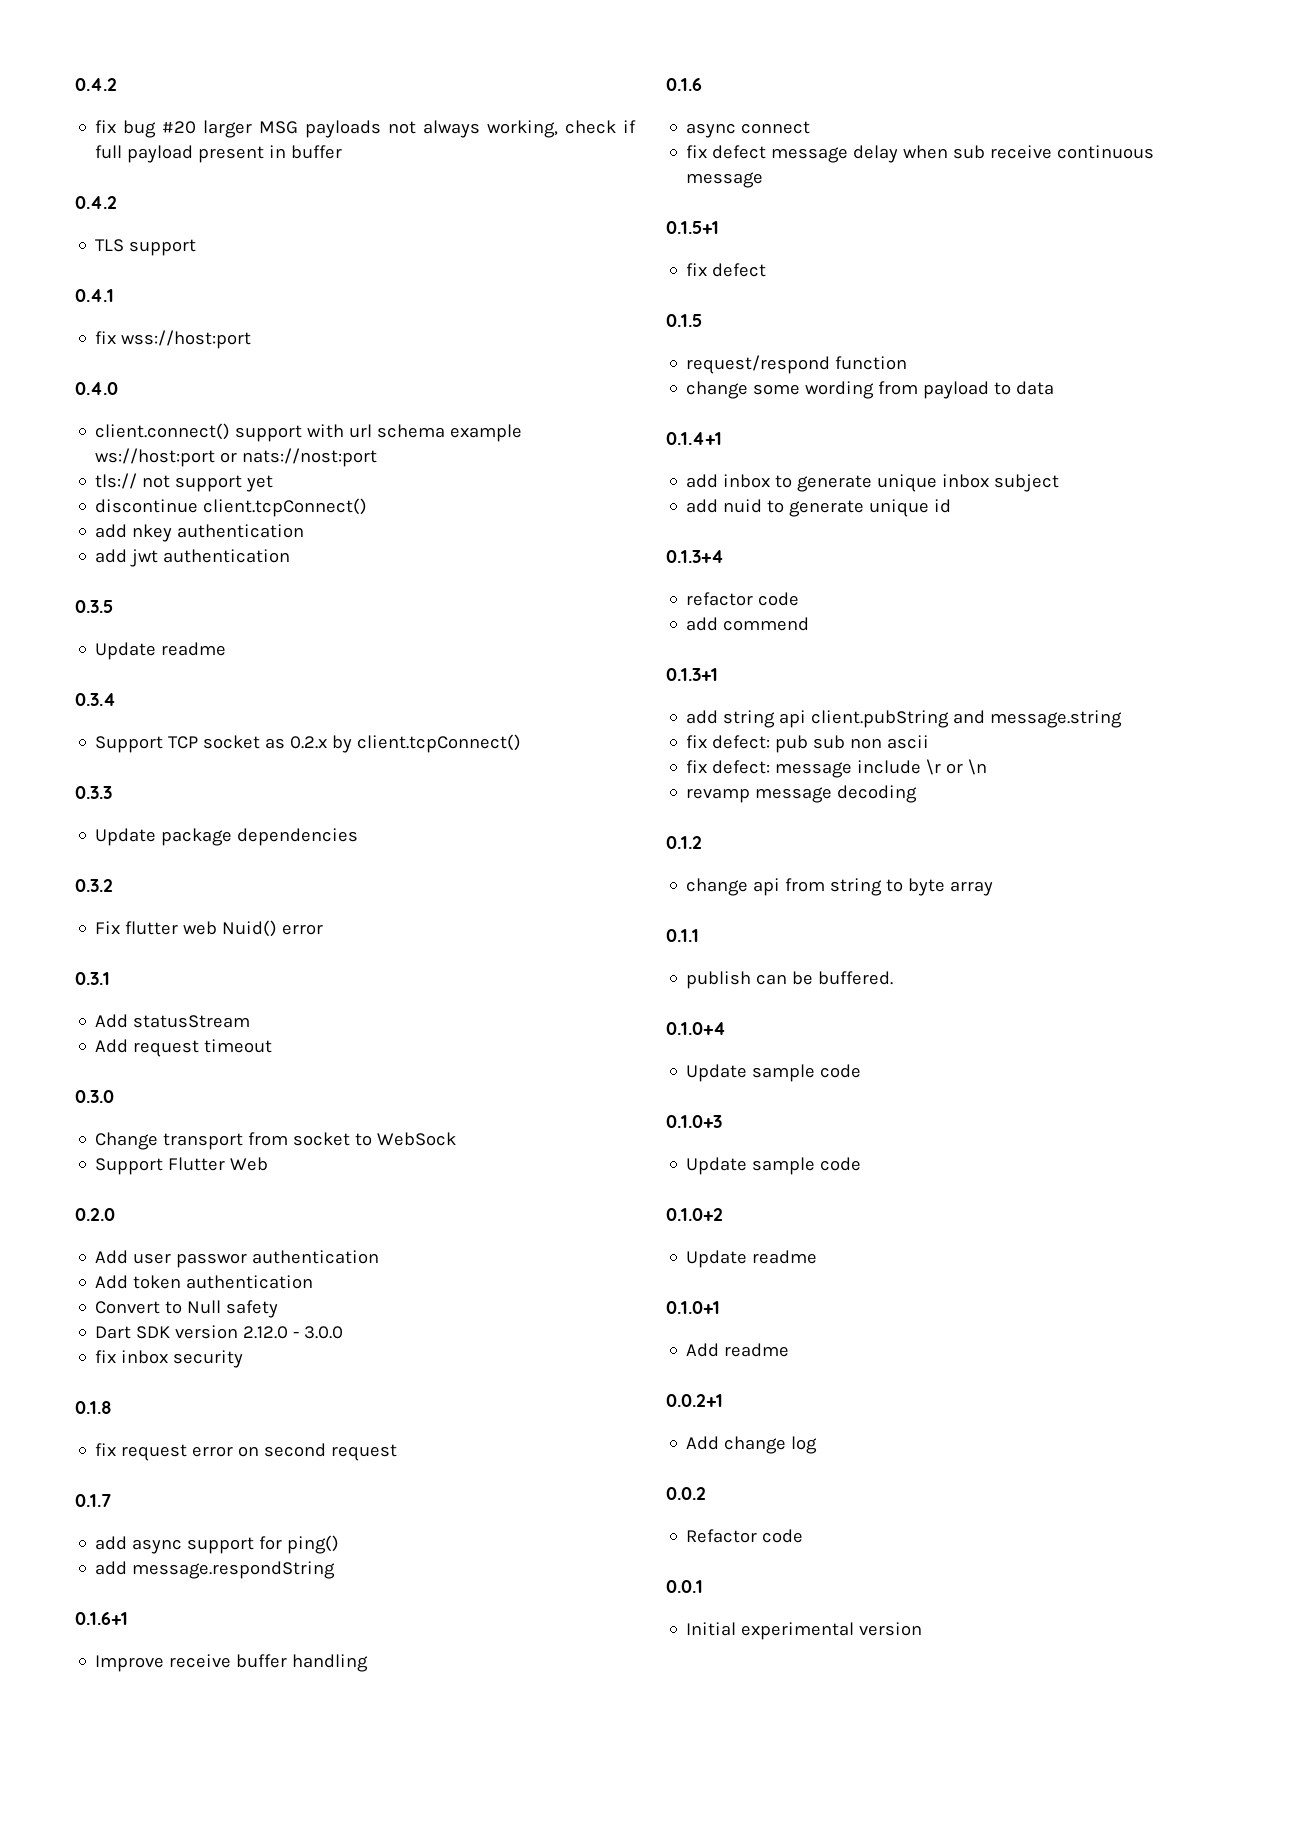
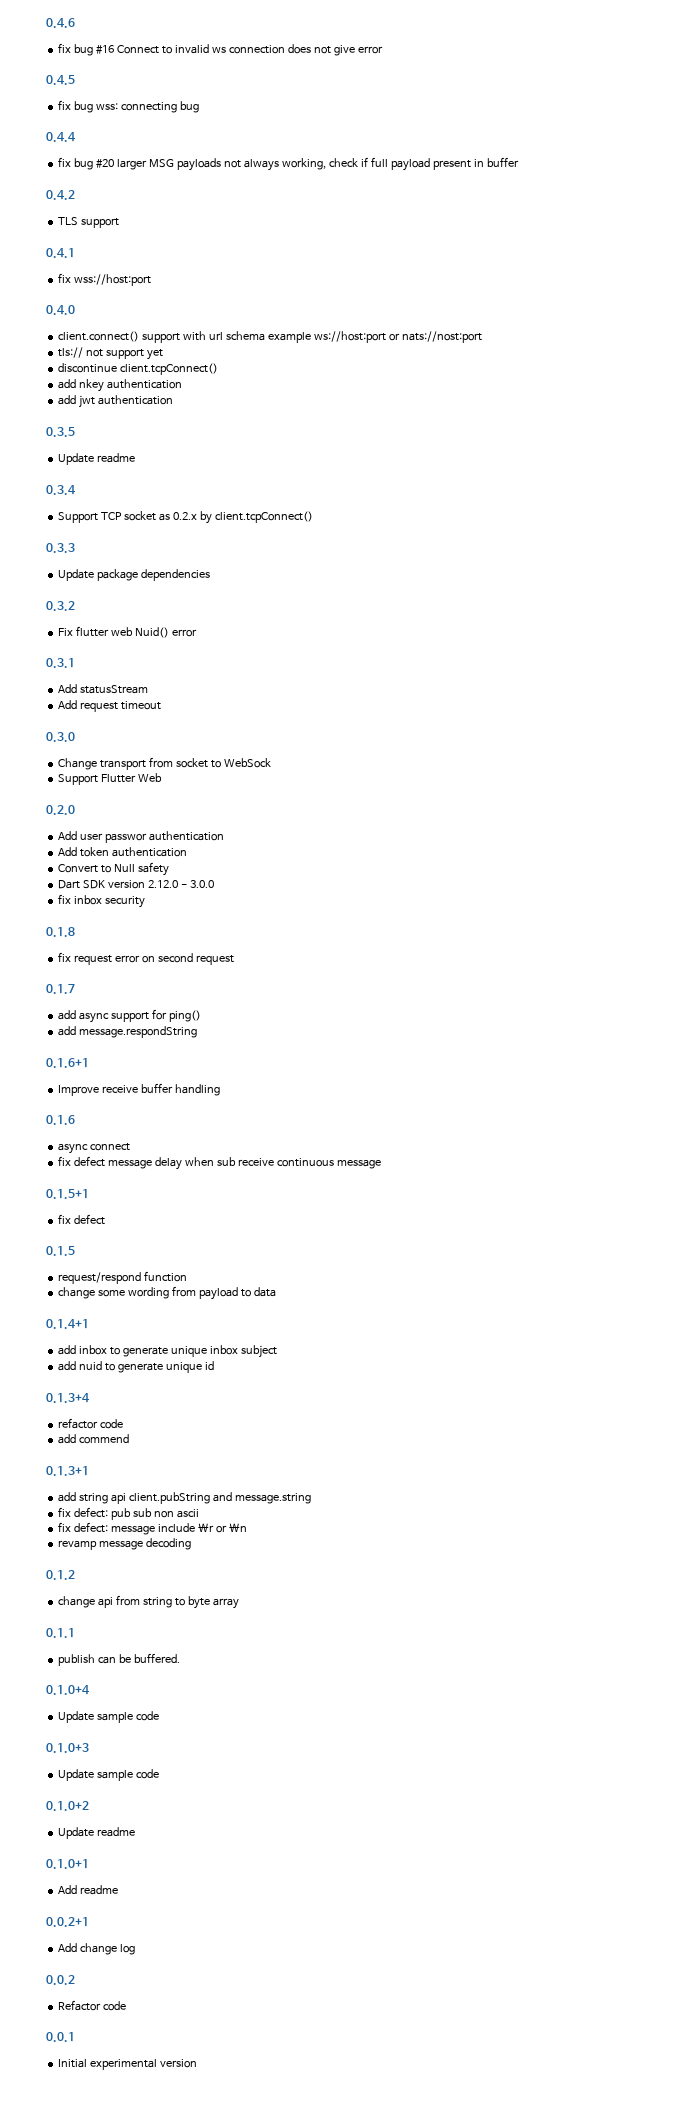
[75,78,117,91] 0.4.2 -> [46,18,75,28] [58,43,383,56] [46,75,75,85] [58,100,199,113] [46,132,76,142] 0.4.6 // fix bug #16 Connect to invalid ws connection does not give error // 0.4.5 // fix bug wss: connecting bug // 0.4.4

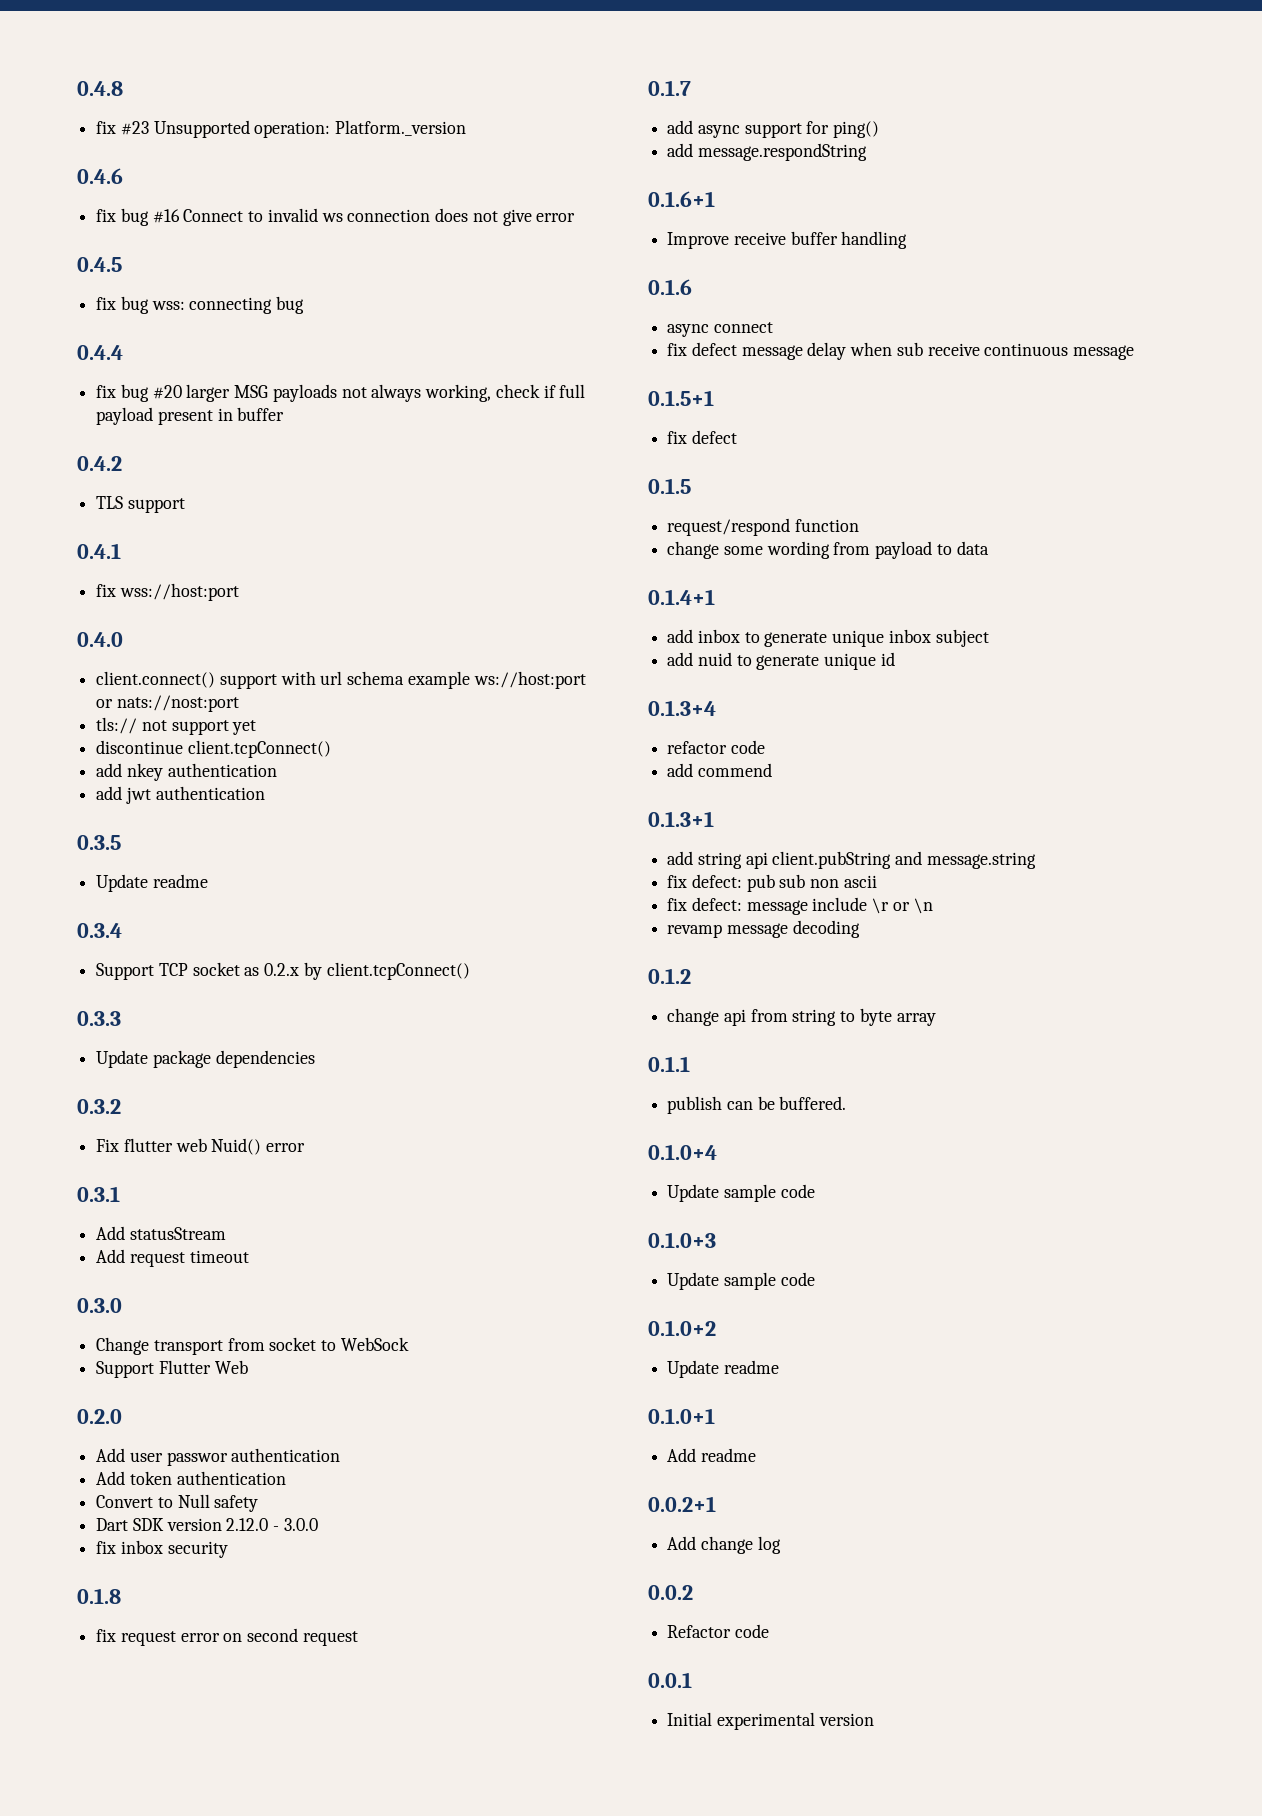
(46, 23) none -> [77,81,123,96] [96,120,467,138] 0.4.8 // fix #23 Unsupported operation: Platform._version //

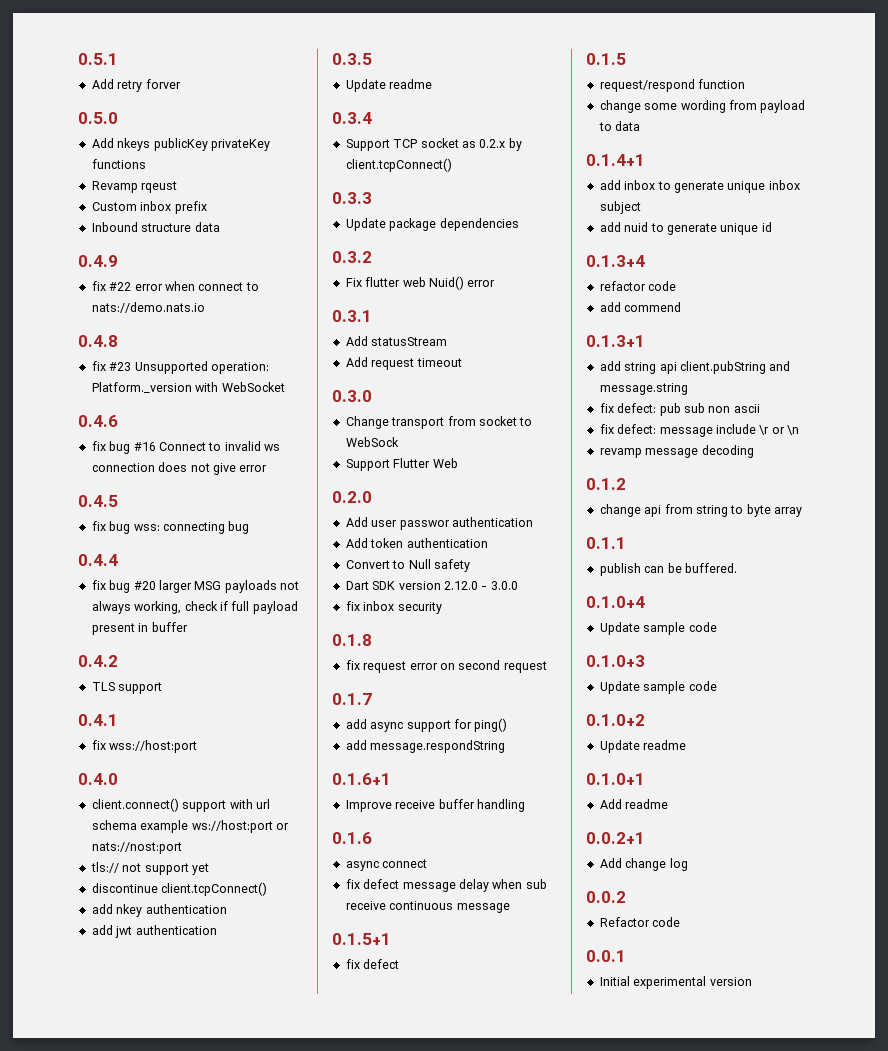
(77, 88) none -> [78,53,118,65] [91,79,181,92] [78,112,118,124] [91,138,270,151] [91,159,146,169] [91,181,178,193] [91,201,207,214] [91,222,220,232] [78,255,118,267] [91,281,259,291] [91,302,205,313] 0.5.1 // Add retry forver // 0.5.0 // Add nkeys publicKey privateKey functions // Revamp rqeust // Custom inbox prefix // Inbound structure data // 0.4.9 // fix #22 error when connect to nats://demo.nats.io //
(467, 128) none -> [195,382,285,392] with WebSocket

